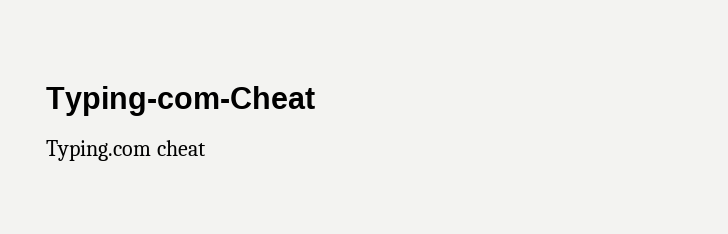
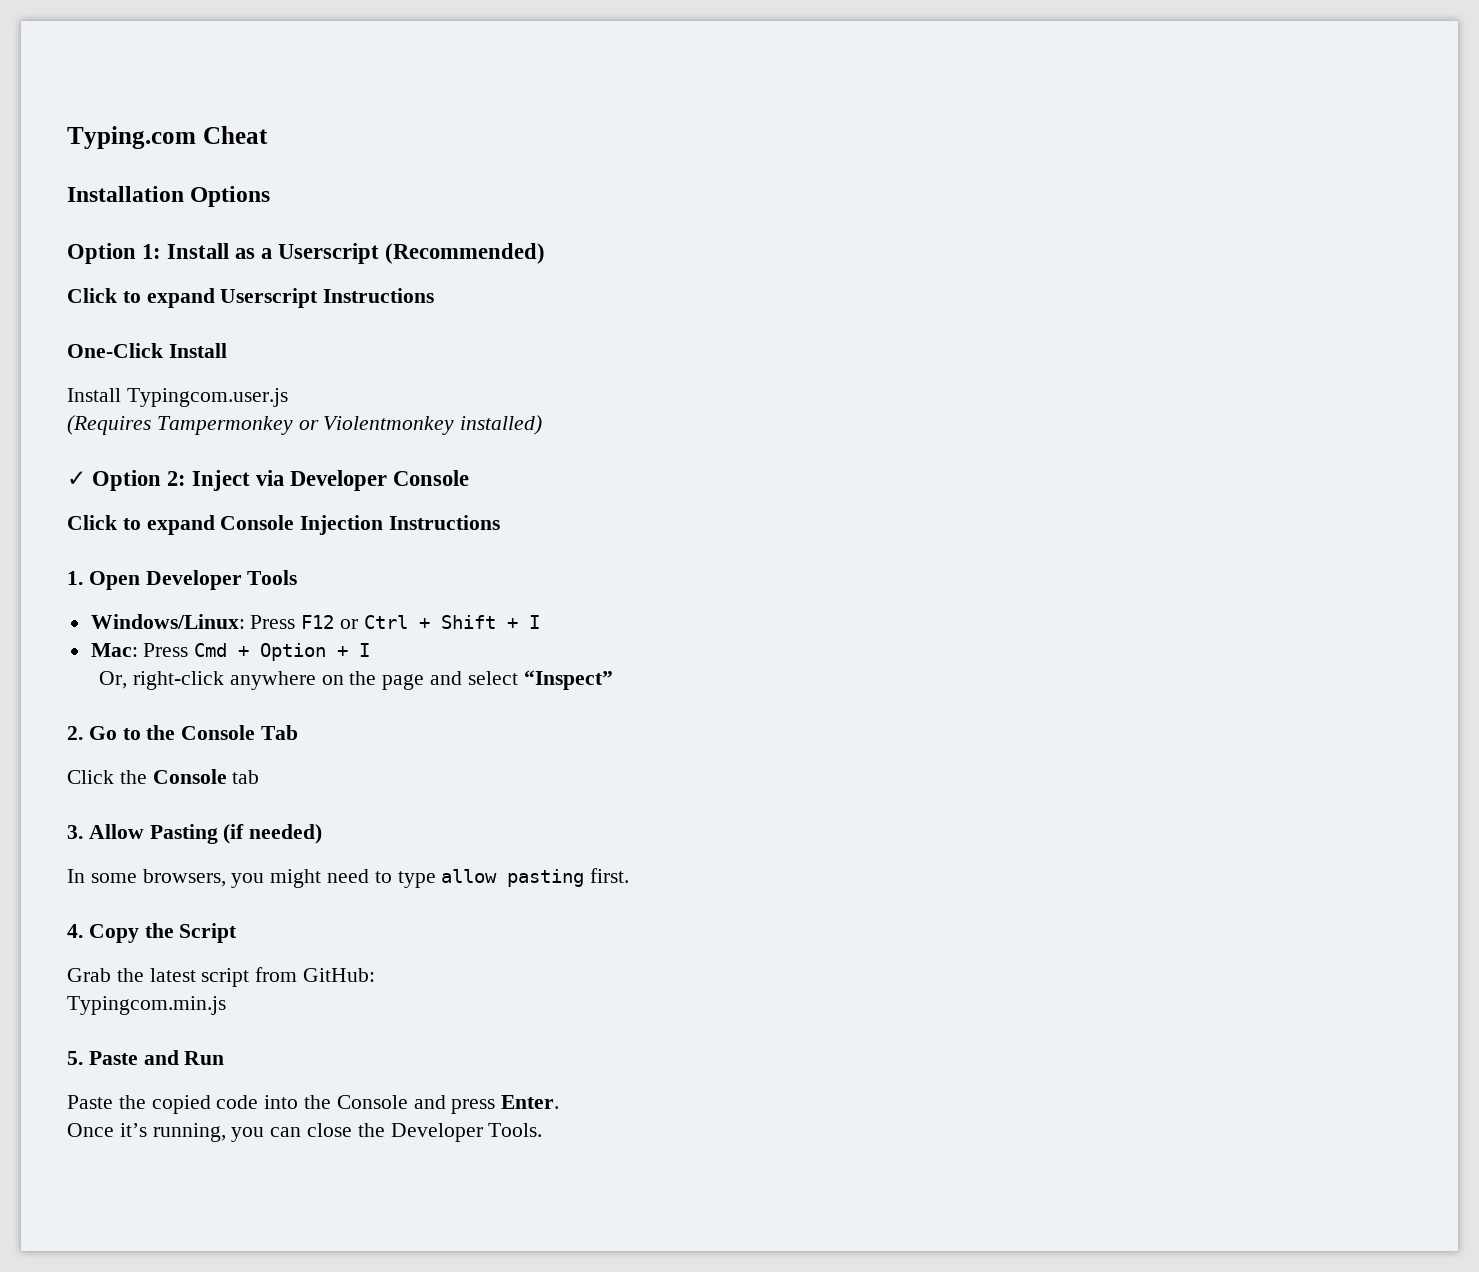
[46,86,315,116] [46,140,206,161] Typing-com-Cheat // Typing.com cheat -> [67,126,268,149] [67,186,271,207] [67,243,546,264] [67,288,435,308] [67,343,227,358] [67,388,288,407] [67,415,543,435] [67,470,470,491] [67,515,501,535] [67,570,298,590] [90,614,540,629] [90,643,371,661] [99,670,613,690] [67,725,299,740] [67,769,260,784] [67,824,323,844] [67,868,630,888] [67,923,238,943] [67,967,376,987] [67,996,226,1015] [67,1050,225,1065] [67,1095,560,1114] [67,1123,543,1142] Typing.com Cheat // Installation Options // Option 1: Install as a Userscript (Recommended) // Click to expand Userscript Instructions // One-Click Install // Install Typingcom.user.js // (Requires Tampermonkey or Violentmonkey installed) // ✓ Option 2: Inject via Developer Console // Click to expand Console Injection Instructions // 1. Open Developer Tools // Windows/Linux: Press F12 or Ctrl + Shift + I // Mac: Press Cmd + Option + I // Or, right-click anywhere on the page and select “Inspect” // 2. Go to the Console Tab // Click the Console tab // 3. Allow Pasting (if needed) // In some browsers, you might need to type allow pasting first. // 4. Copy the Script // Grab the latest script from GitHub: // Typingcom.min.js // 5. Paste and Run // Paste the copied code into the Console and press Enter. // Once it’s running, you can close the Developer Tools.

